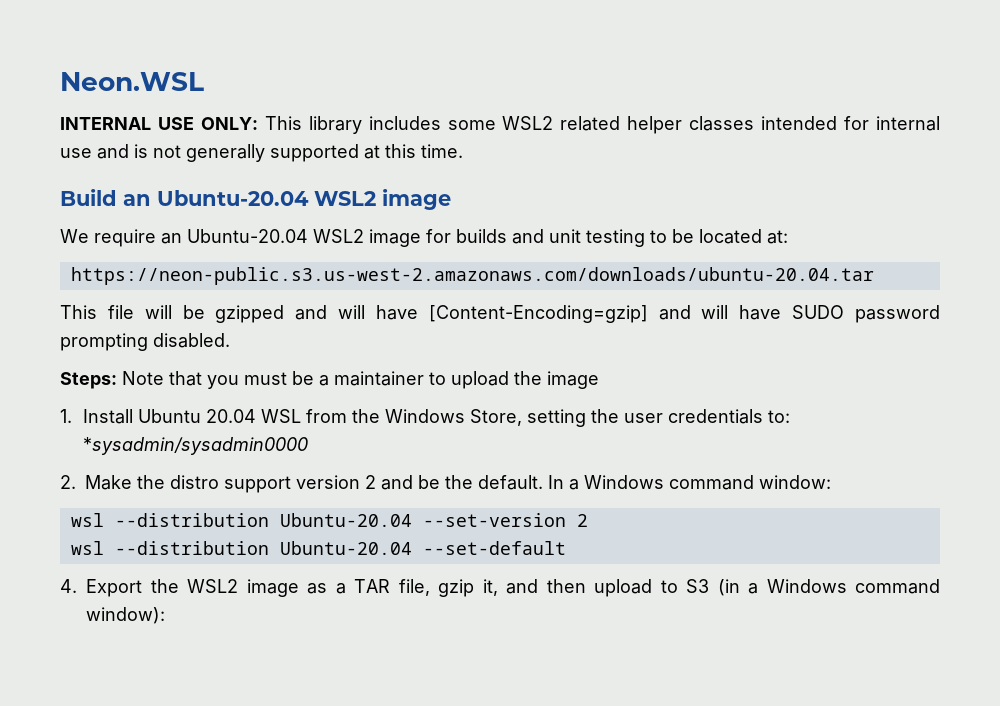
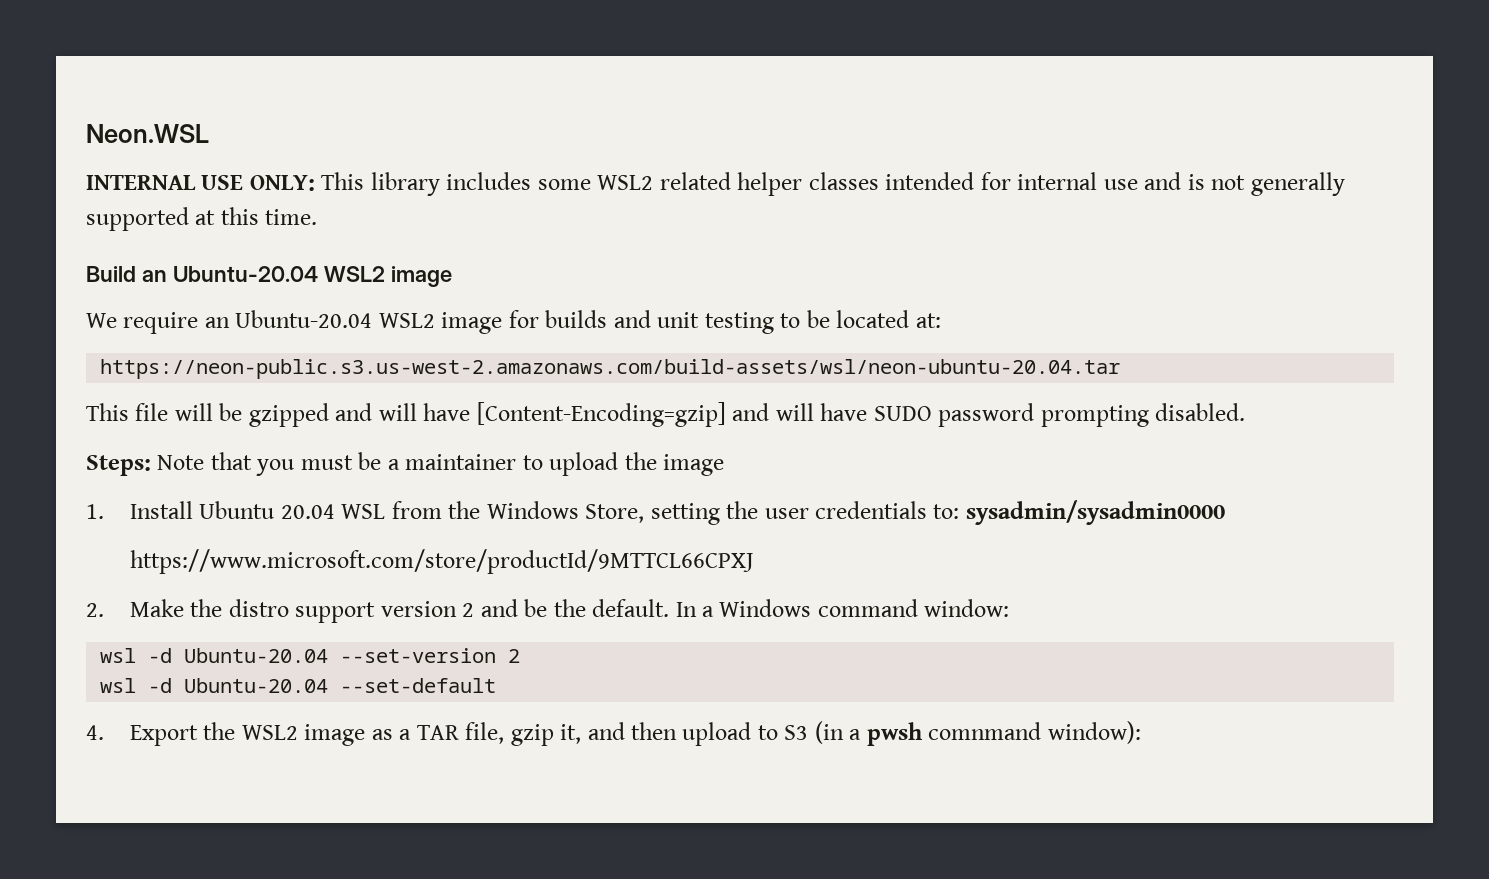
[70,267,874,285] https://neon-public.s3.us-west-2.amazonaws.com/downloads/ubuntu-20.04.tar -> [100,359,1121,379] https://neon-public.s3.us-west-2.amazonaws.com/build-assets/wsl/neon-ubuntu-20.04.tar
[82,437,309,455] *sysadmin/sysadmin0000 -> [965,500,1225,525] [129,549,754,574] sysadmin/sysadmin0000 // https://www.microsoft.com/store/productId/9MTTCL66CPXJ
[114,513,269,527] --distribution -> [148,648,173,663] -d
[114,541,269,555] --distribution -> [148,678,173,693] -d
[766,579,940,594] Windows command -> [866,722,1042,746] pwsh comnmand

